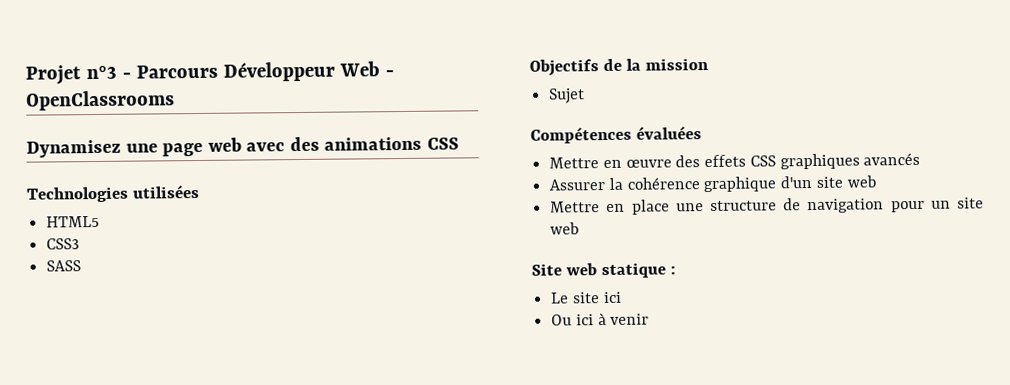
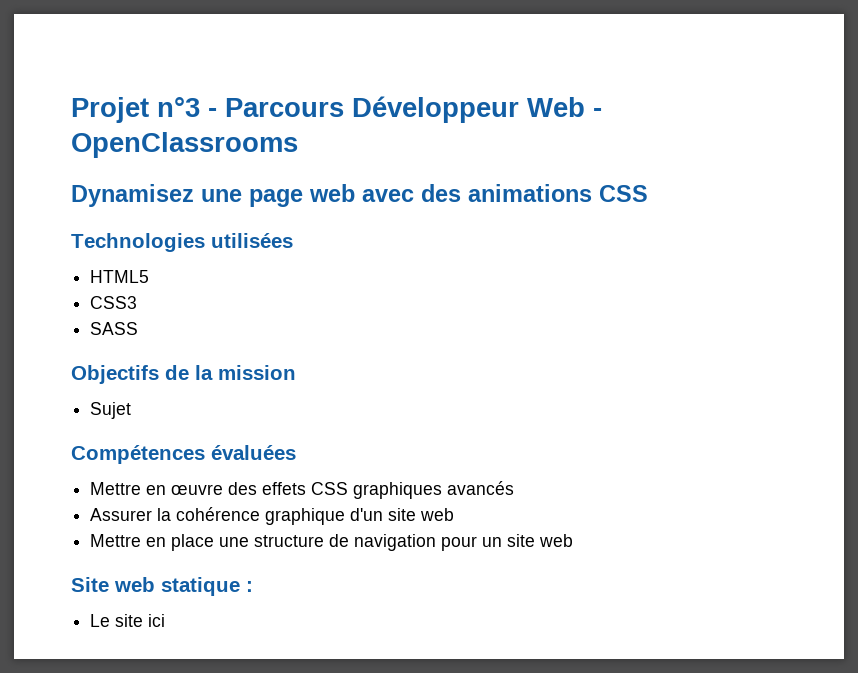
[551,313,650,326] // Ou ici à venir -> (166, 620) none

